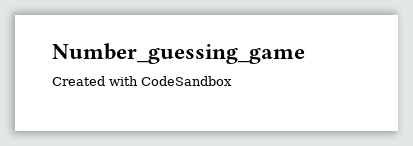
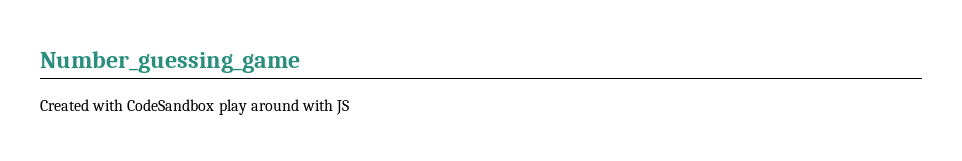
(232, 81) none -> [218,99,350,115] play around with JS

